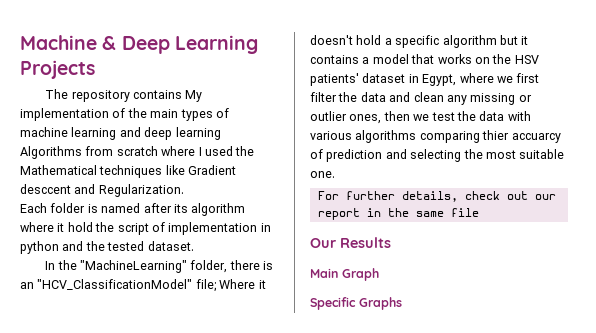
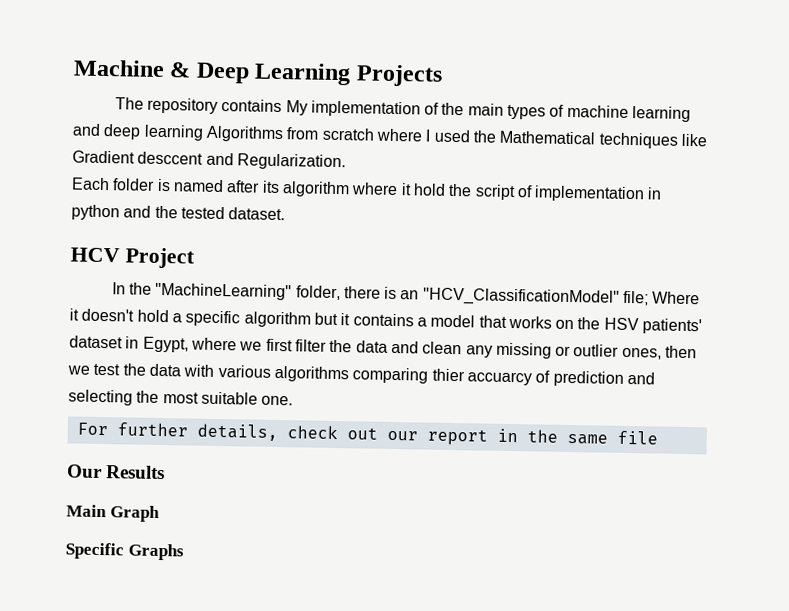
(194, 246) none -> [70,247,195,269] // HCV Project

